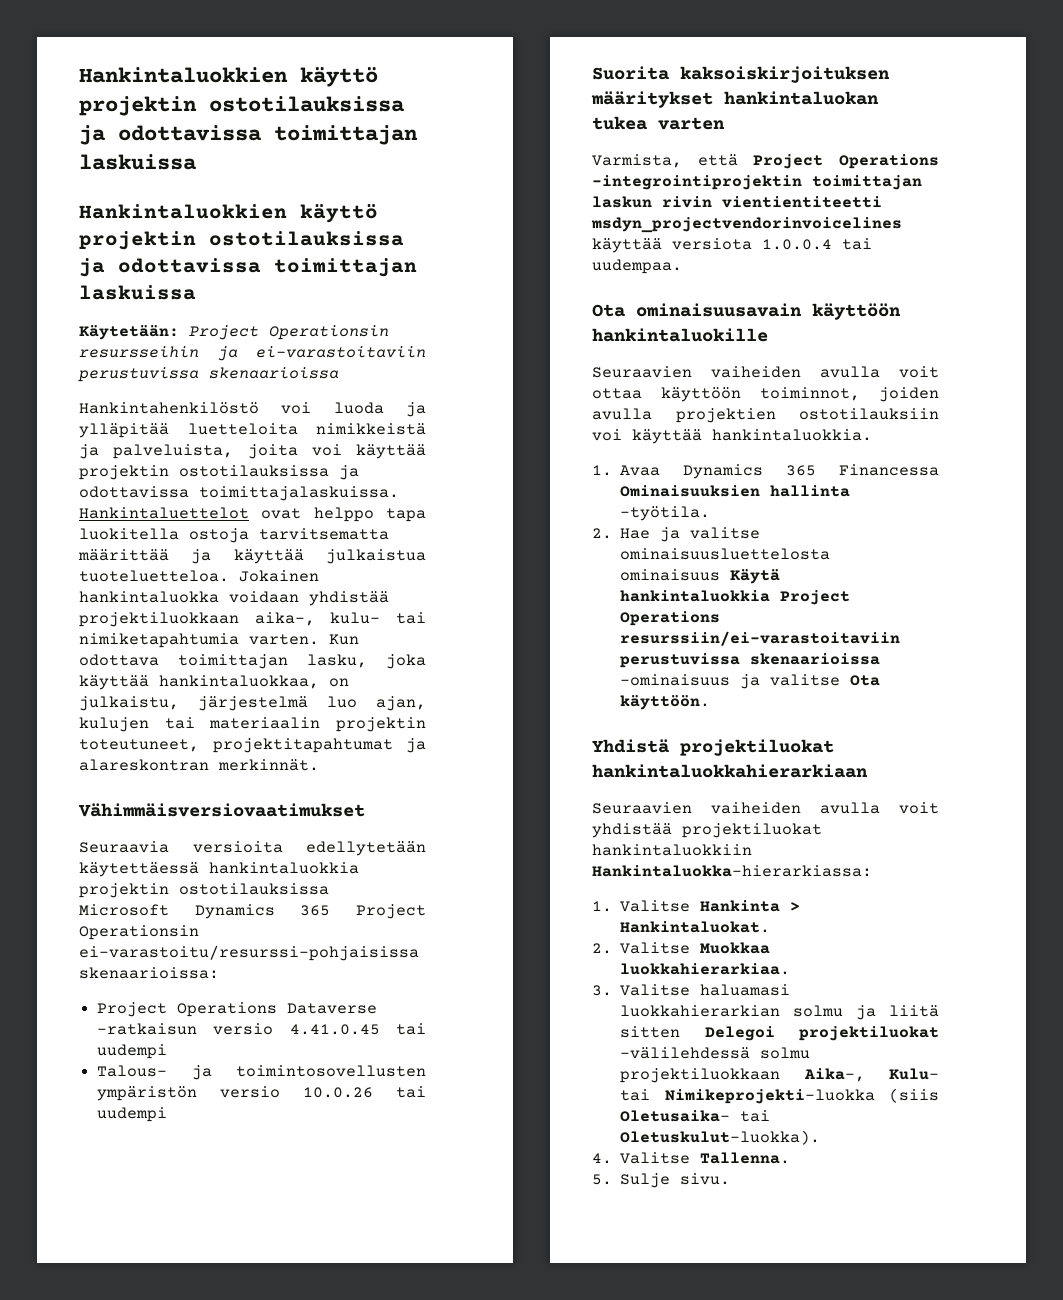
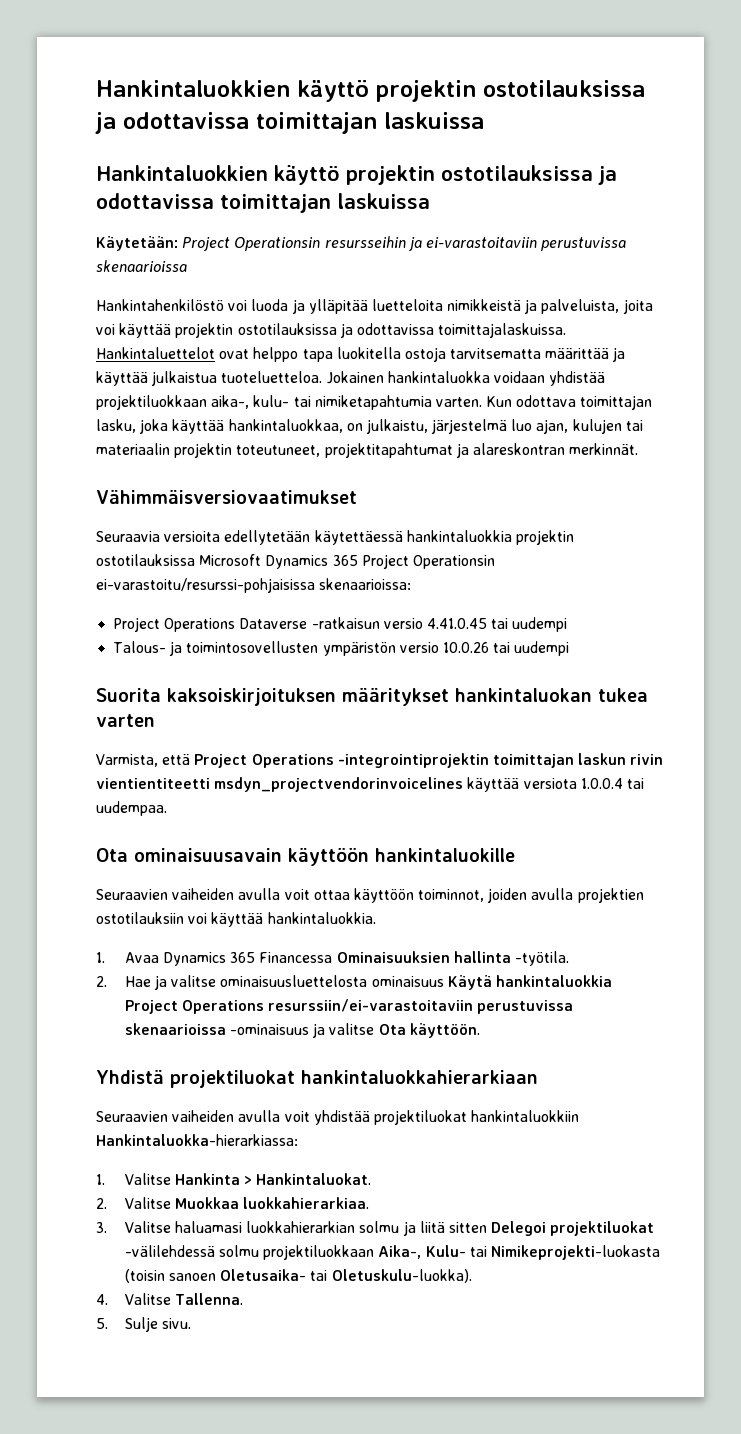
[664,1088,939,1104] Nimikeprojekti-luokka (siis -> [490,1245,660,1260] [124,1269,217,1283] Nimikeprojekti-luokasta (toisin sanoen
[620,1130,821,1145] Oletuskulut-luokka). -> [331,1269,472,1283] Oletuskulu-luokka).

